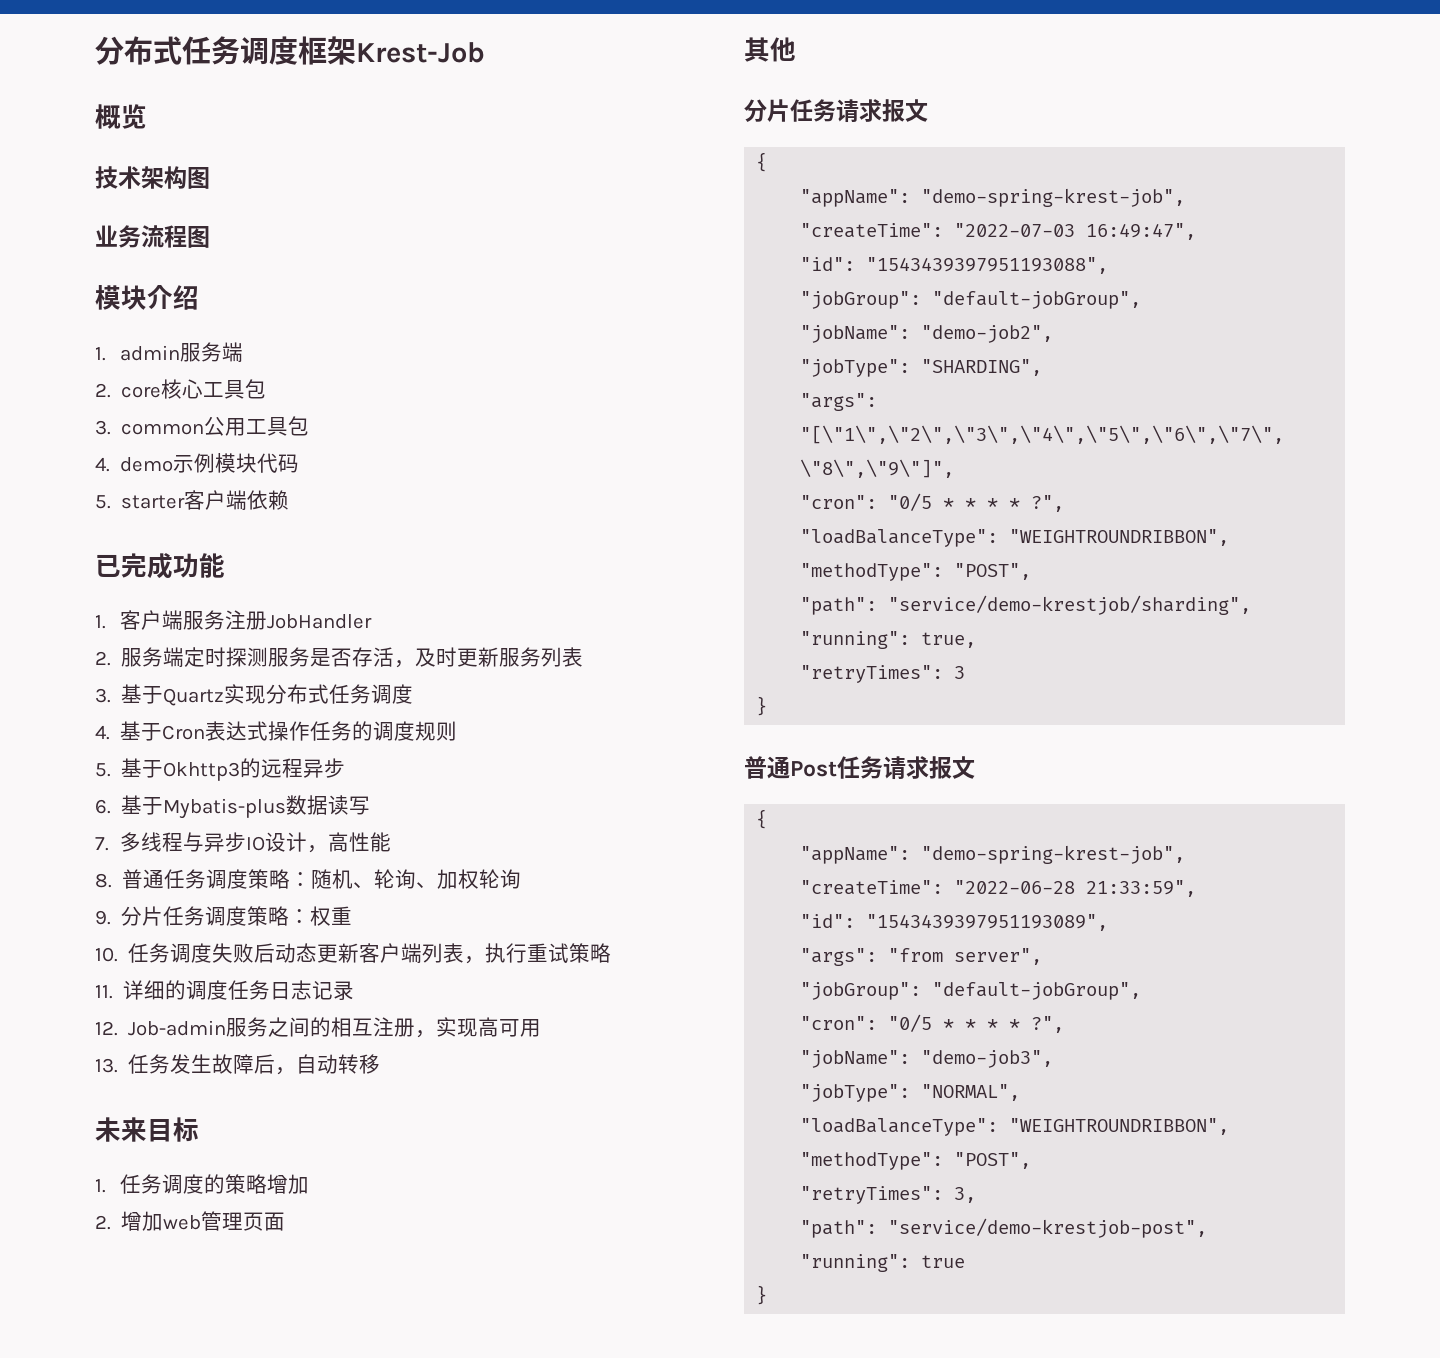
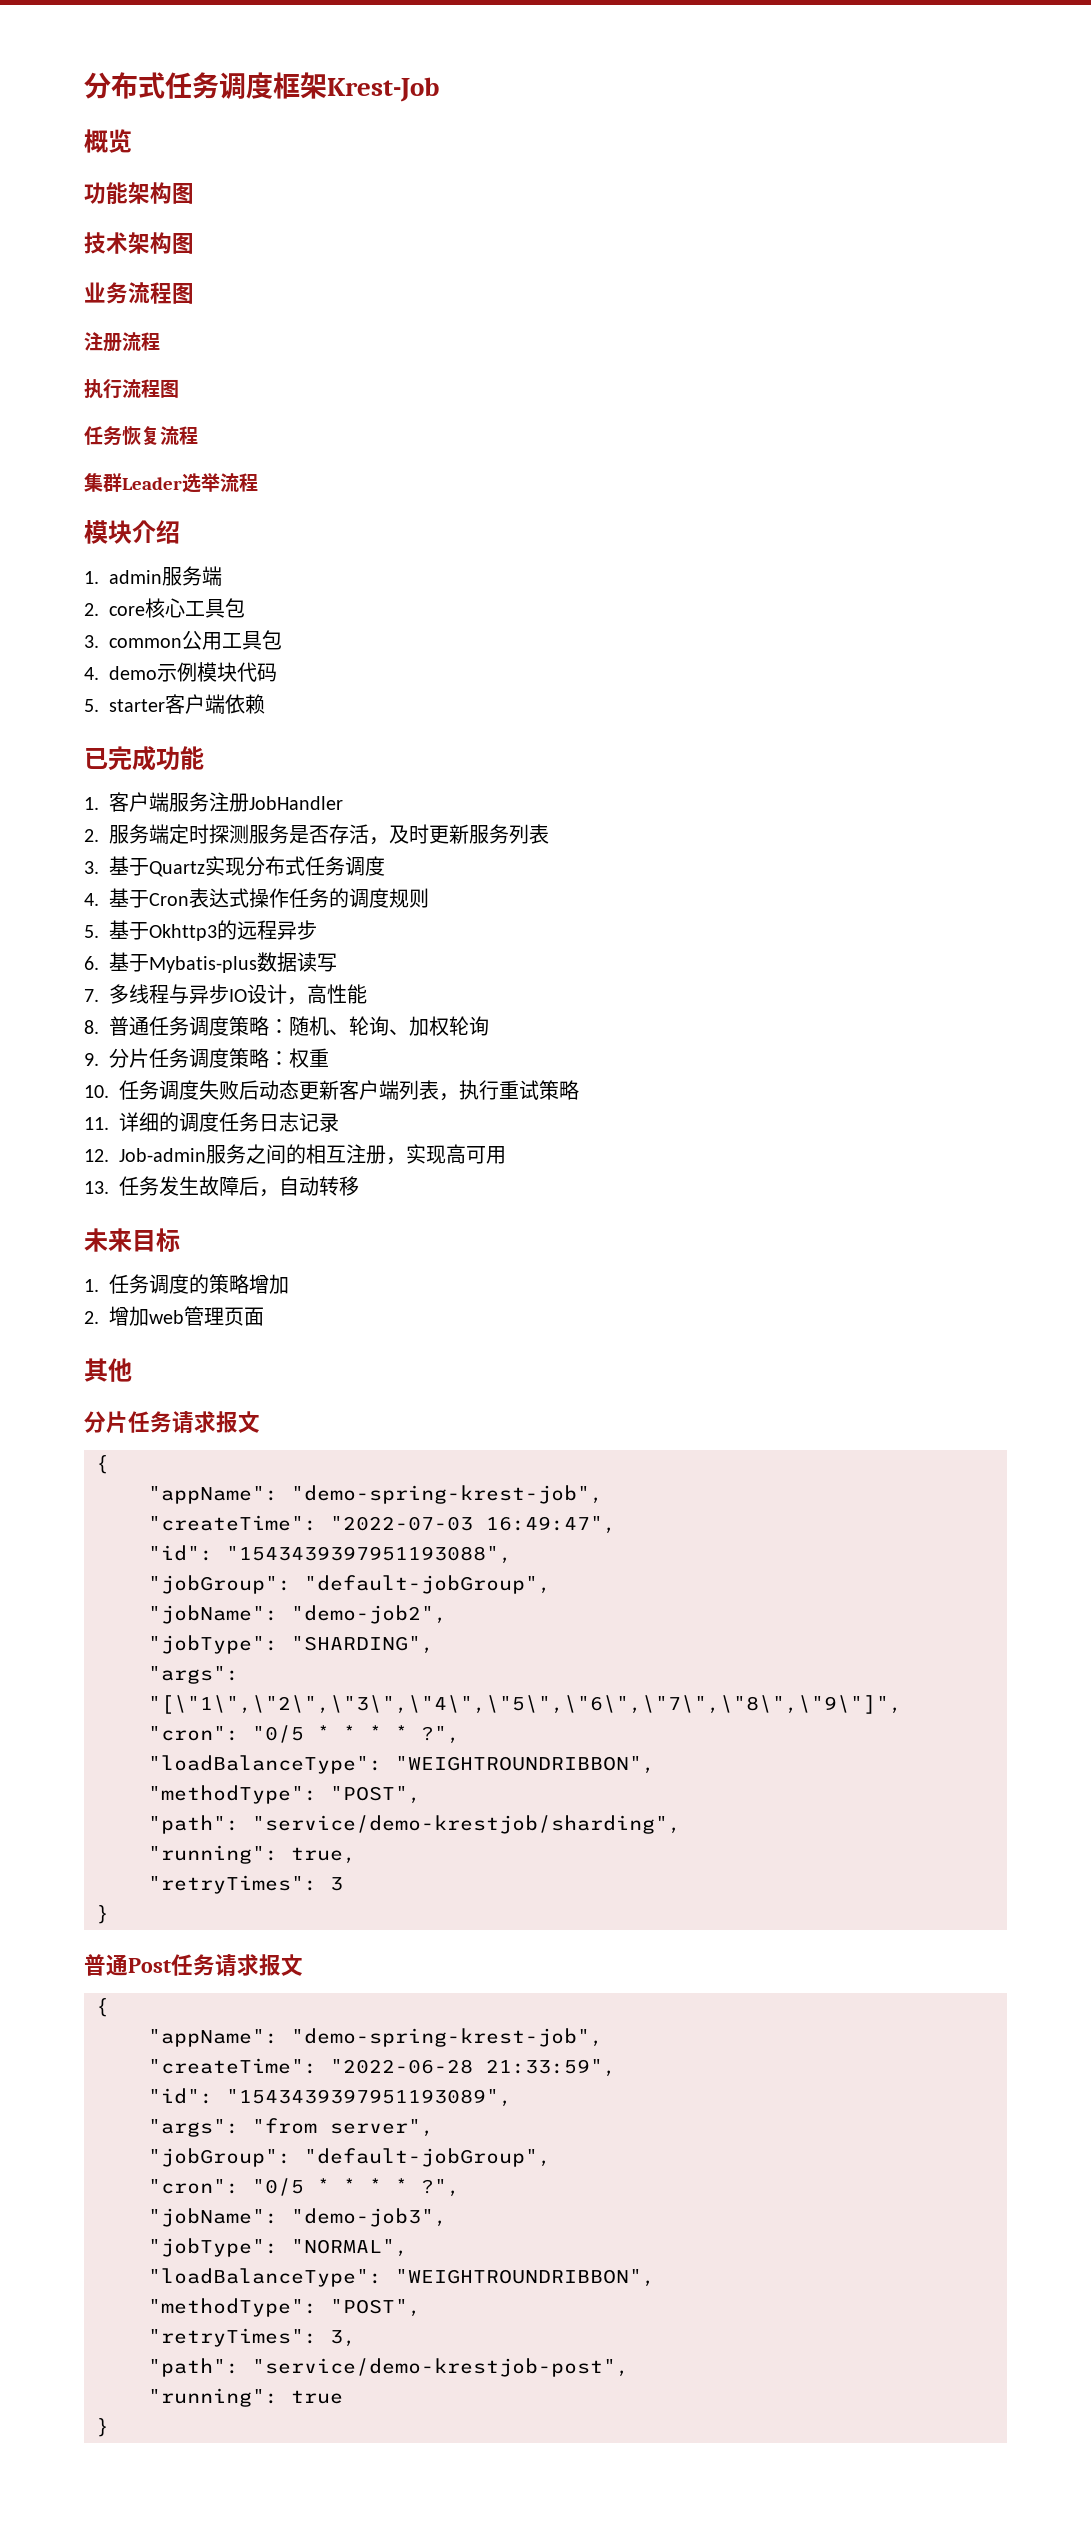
(147, 116) none -> [84,182,194,204] // 功能架构图
(210, 237) none -> [84,332,160,352] [84,379,179,399] [84,426,198,446] [84,473,258,493] // 注册流程 // 执行流程图 // 任务恢复流程 // 集群Leader选举流程

